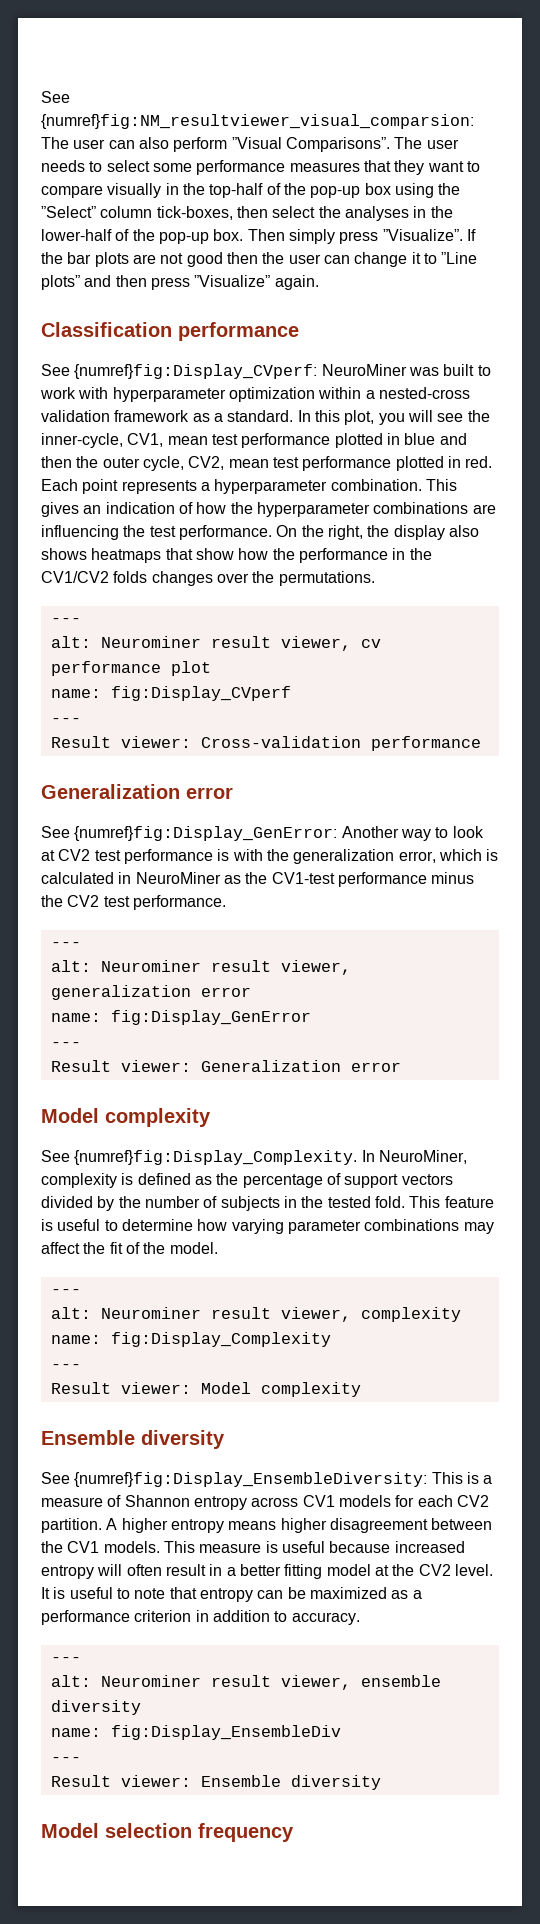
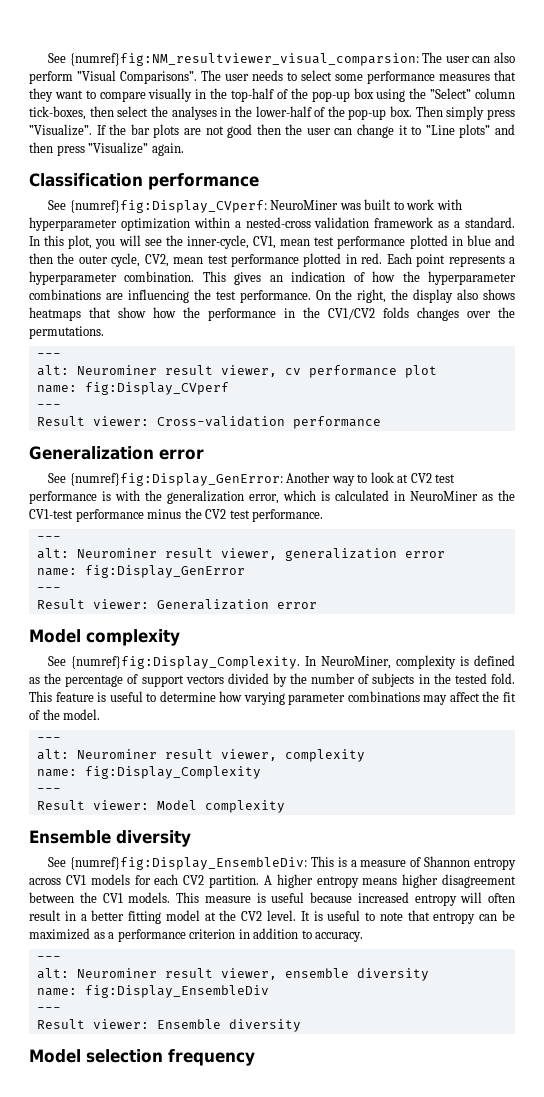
[74,1472,428,1487] {numref}fig:Display_EnsembleDiversity: -> [70,857,308,870] {numref}fig:Display_EnsembleDiv:

